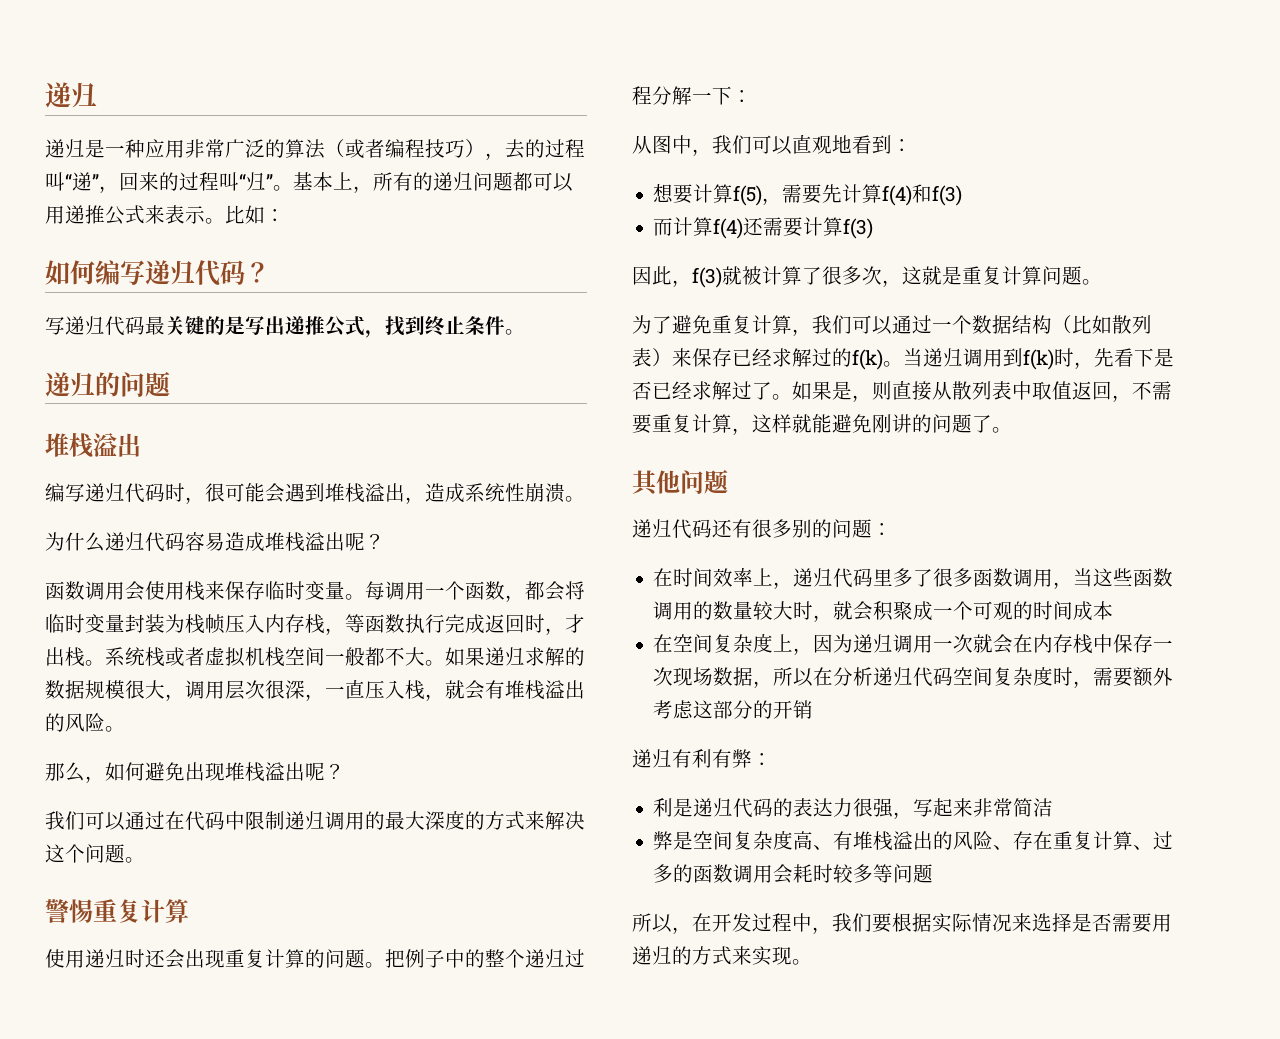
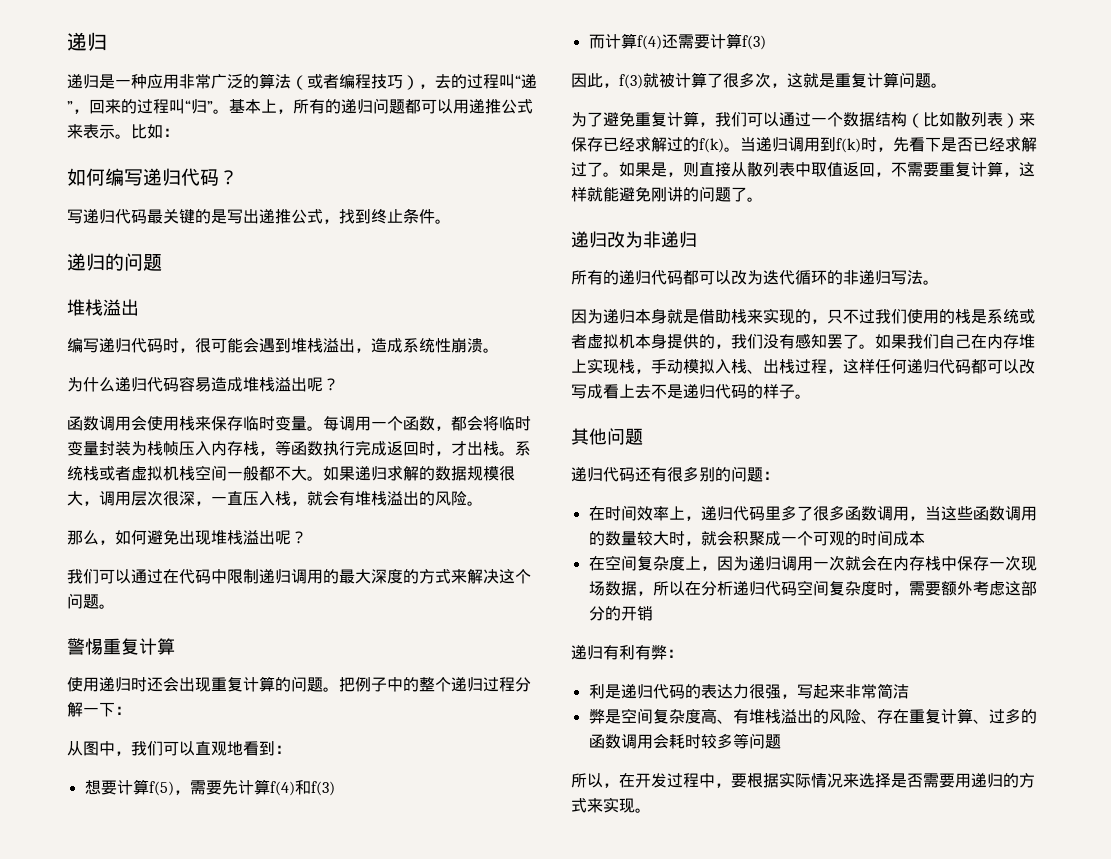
(1012, 430) none -> [571,231,697,248] [571,270,939,285] [571,308,1035,324] [571,333,1035,349] [571,358,1035,374] [571,384,811,399] // 递归改为非递归 // 所有的递归代码都可以改为迭代循环的非递归写法。 // 因为递归本身就是借助栈来实现的，只不过我们使用的栈是系统或者虚拟机本身提供的，我们没有感知罢了。如果我们自己在内存堆上实现栈，手动模拟入栈、出栈过程，这样任何递归代码都可以改写成看上去不是递归代码的样子。
[832,913,872,932] 我们 -> (731, 785) none

